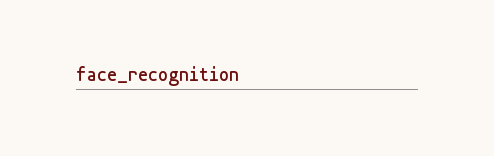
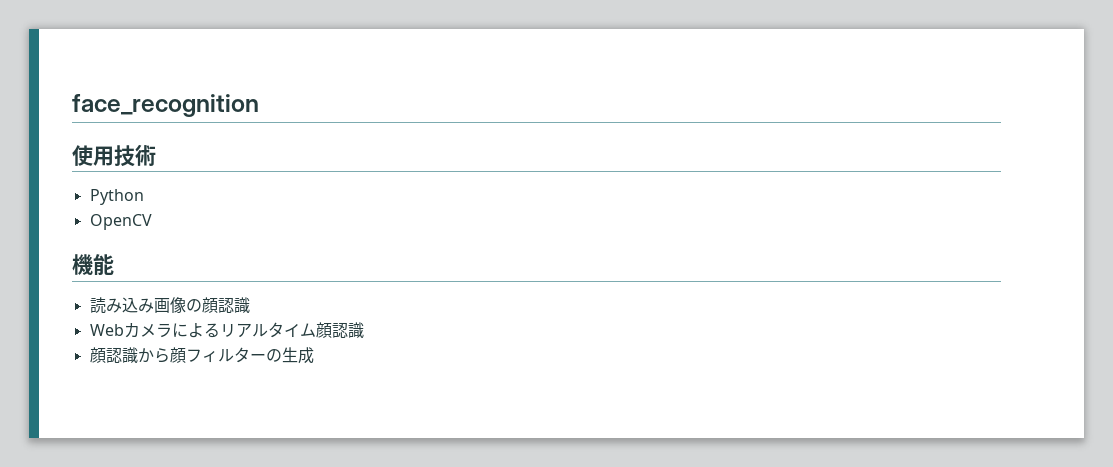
(239, 76) none -> [72,144,156,167] [89,189,144,205] [89,214,152,230] [72,254,114,275] [89,297,250,314] [89,322,364,339] [89,347,314,364] // 使用技術 // Python // OpenCV // 機能 // 読み込み画像の顔認識 // Webカメラによるリアルタイム顔認識 // 顔認識から顔フィルターの生成

